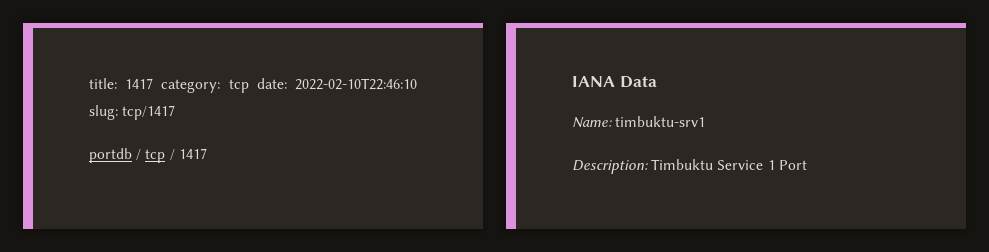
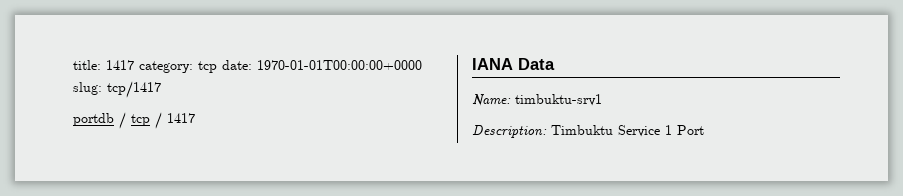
[295,78,417,90] 2022-02-10T22:46:10 -> [257,60,422,70] 1970-01-01T00:00:00+0000

